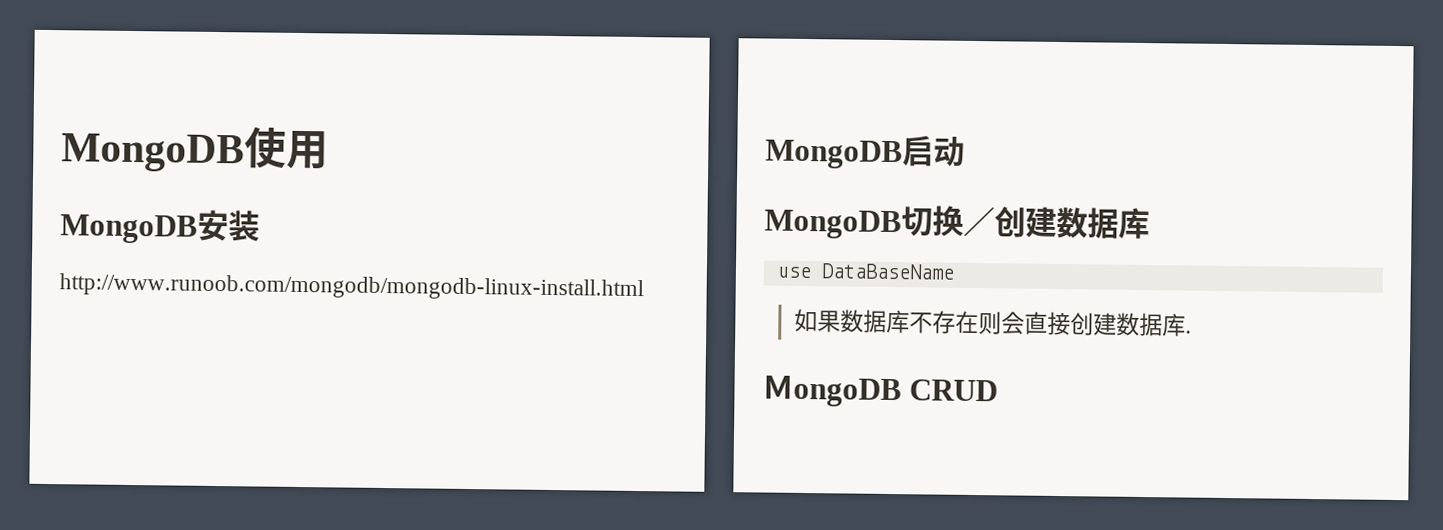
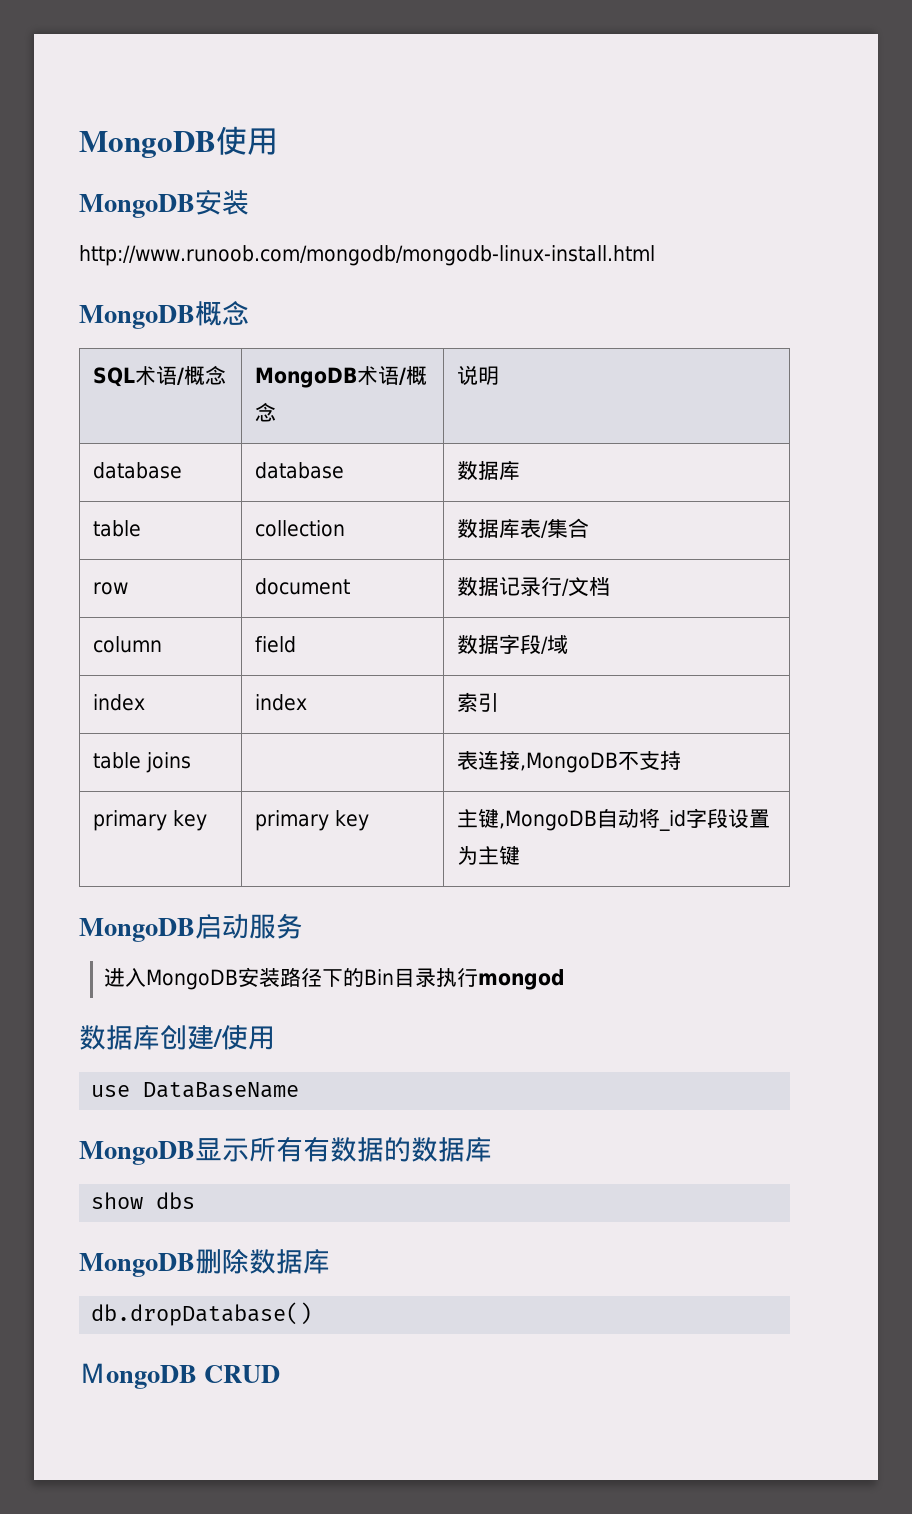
[902,135,965,167] [764,205,1150,240] [776,263,955,280] [793,308,1192,337] 启动 // MongoDB切换／创建数据库 // use DataBaseName // 如果数据库不存在则会直接创建数据库. -> [195,300,249,326] [92,365,226,387] [254,366,427,388] [254,402,276,422] [456,365,499,385] [92,462,182,479] [254,462,344,479] [456,460,520,480] [92,520,141,537] [254,520,345,537] [456,518,589,538] [92,582,128,595] [254,578,350,595] [456,577,610,597] [92,636,162,653] [254,636,296,653] [456,634,568,654] [92,694,145,711] [254,694,307,711] [456,692,499,713] [92,752,191,773] [456,750,681,773] [92,810,207,831] [254,810,369,831] [456,808,770,831] [456,846,520,865] [79,913,303,942] [104,967,566,990] [79,1025,275,1050] [91,1082,300,1098] [79,1137,492,1165] [91,1192,196,1209] [79,1249,330,1277] [91,1302,313,1326] 概念 // SQL术语/概念 | MongoDB术语/概念 | 说明 // database | database | 数据库 // table | collection | 数据库表/集合 // row | document | 数据记录行/文档 // column | field | 数据字段/域 // index | index | 索引 // table joins | | 表连接,MongoDB不支持 // primary key | primary key | 主键,MongoDB自动将_id字段设置为主键 // MongoDB启动服务 // 进入MongoDB安装路径下的Bin目录执行mongod // 数据库创建/使用 // use DataBaseName // MongoDB显示所有有数据的数据库 // show dbs // MongoDB删除数据库 // db.dropDatabase()

